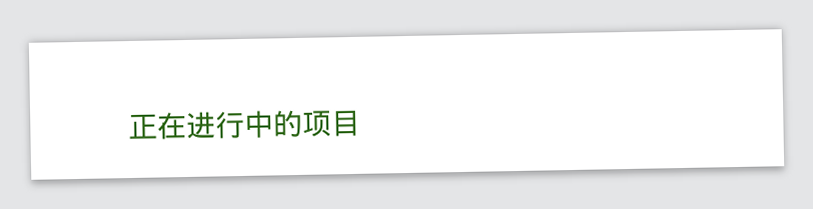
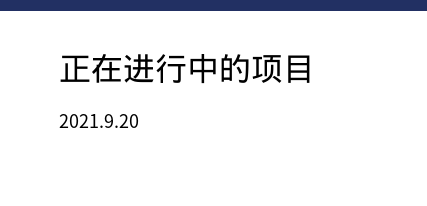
(361, 123) none -> [59,114,139,128] // 2021.9.20

